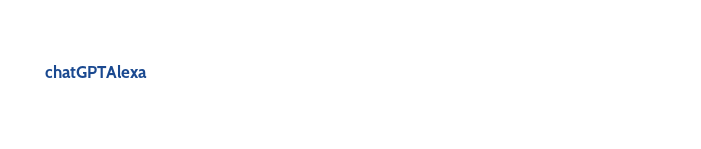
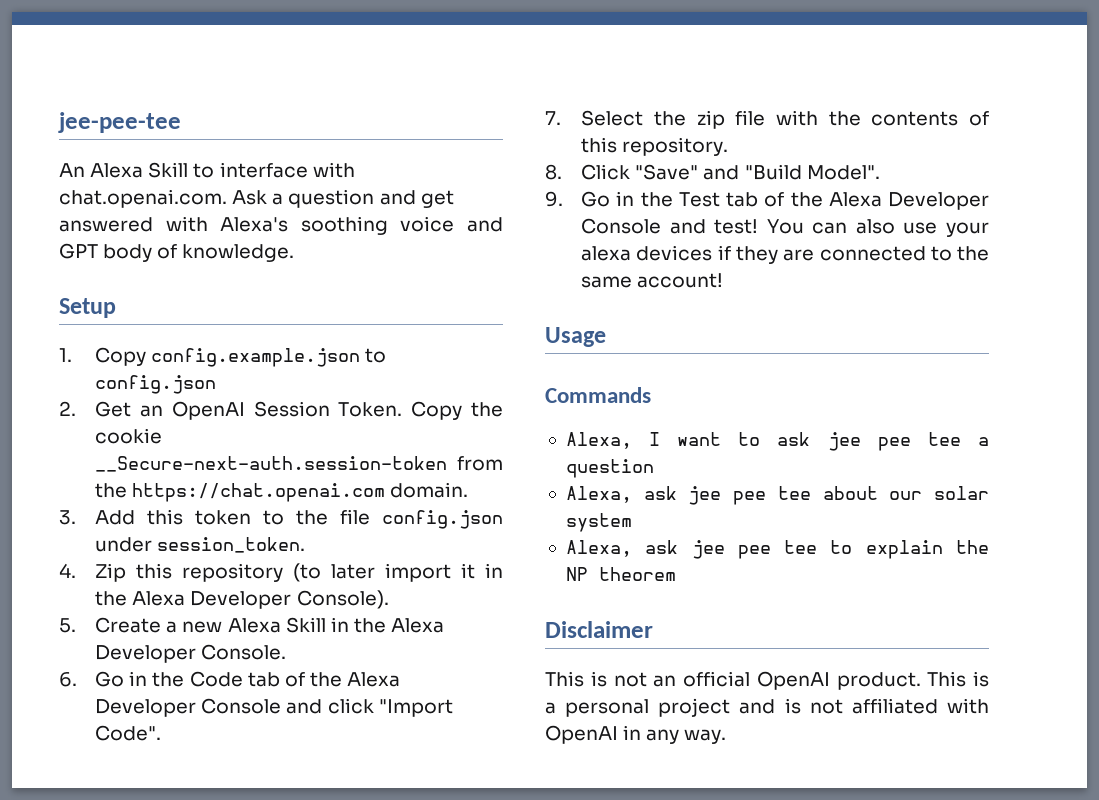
[45,65,147,78] chatGPTAlexa -> [58,112,181,133] [59,162,355,178] [59,189,454,208] [59,216,504,235] [59,243,295,262] [59,298,116,318] [59,347,387,367] [95,375,217,394] [59,401,504,420] [95,428,163,444] [95,456,503,472] [95,482,469,502] [59,509,503,529] [95,537,306,553] [59,563,503,582] [95,590,389,609] [59,617,445,633] [95,644,287,663] [59,671,401,687] [95,698,453,717] [95,725,162,741] [545,110,989,129] [581,137,729,156] [545,164,880,180] [545,191,989,210] [581,218,990,237] [581,245,989,264] [581,273,724,288] [545,327,606,347] [545,387,651,403] [565,432,989,451] [565,459,654,478] [565,486,989,505] [565,513,632,532] [565,540,989,559] [565,567,676,581] [545,621,653,638] [545,671,989,690] [545,698,989,717] [545,725,727,744] jee-pee-tee // An Alexa Skill to interface with chat.openai.com. Ask a question and get answered with Alexa's soothing voice and GPT body of knowledge. // Setup // 1. Copy config.example.json to config.json // 2. Get an OpenAI Session Token. Copy the cookie __Secure-next-auth.session-token from the https://chat.openai.com domain. // 3. Add this token to the file config.json under session_token. // 4. Zip this repository (to later import it in the Alexa Developer Console). // 5. Create a new Alexa Skill in the Alexa Developer Console. // 6. Go in the Code tab of the Alexa Developer Console and click "Import Code". // 7. Select the zip file with the contents of this repository. // 8. Click "Save" and "Build Model". // 9. Go in the Test tab of the Alexa Developer Console and test! You can also use your alexa devices if they are connected to the same account! // Usage // Commands // Alexa, I want to ask jee pee tee a question // Alexa, ask jee pee tee about our solar system // Alexa, ask jee pee tee to explain the NP theorem // Disclaimer // This is not an official OpenAI product. This is a personal project and is not affiliated with OpenAI in any way.

